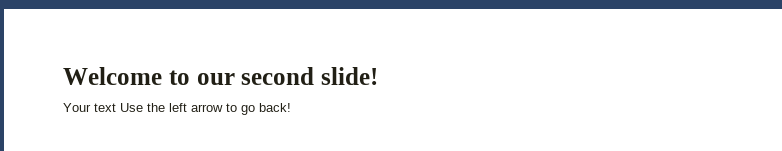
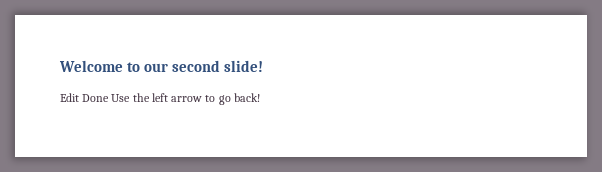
[63,103,116,112] Your text -> [60,93,110,102] Edit Done

